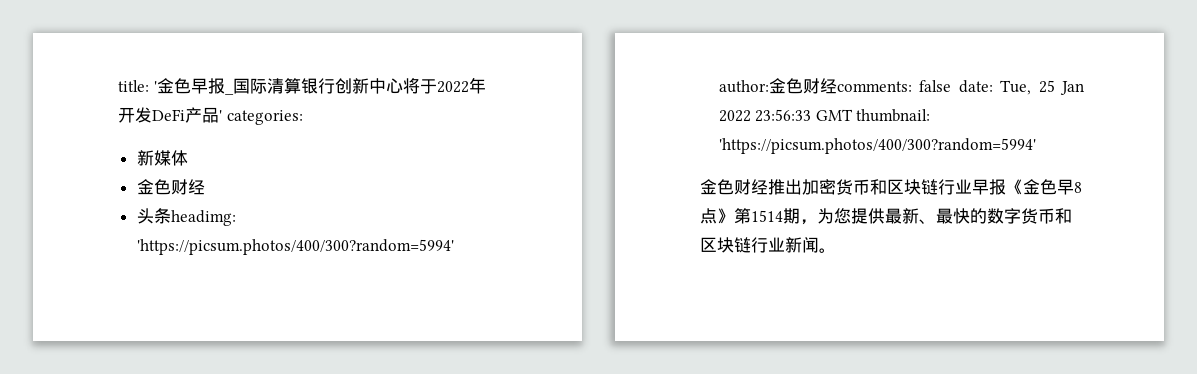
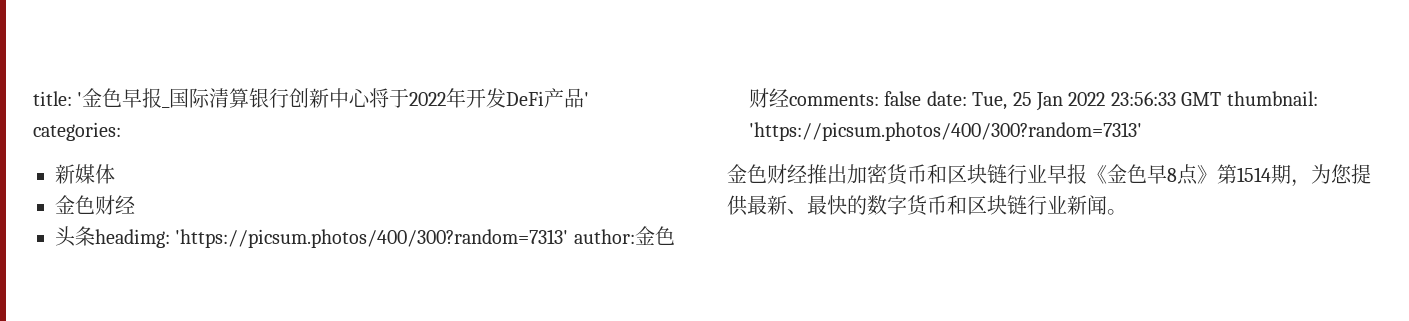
[136,239,454,255] 'https://picsum.photos/400/300?random=5994' -> [175,229,569,248] 'https://picsum.photos/400/300?random=7313'
[718,138,1036,154] 'https://picsum.photos/400/300?random=5994' -> [749,122,1142,141] 'https://picsum.photos/400/300?random=7313'

